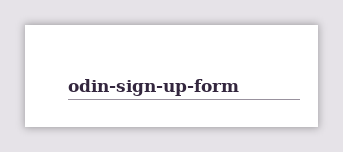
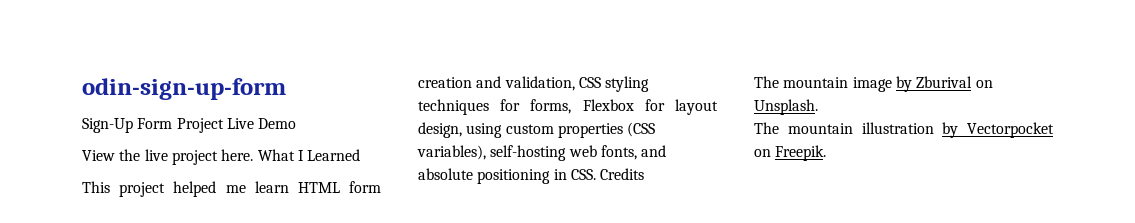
(239, 87) none -> [82,118,297,133] [82,149,361,165] [82,181,381,197] [418,76,650,92] [418,99,718,115] [418,122,656,138] [417,145,667,161] [418,168,645,184] [754,76,993,92] [754,99,818,115] [754,122,1054,138] [754,145,827,161] // Sign-Up Form Project Live Demo // View the live project here. What I Learned // This project helped me learn HTML form creation and validation, CSS styling techniques for forms, Flexbox for layout design, using custom properties (CSS variables), self-hosting web fonts, and absolute positioning in CSS. Credits // The mountain image by Zburival on Unsplash. // The mountain illustration by Vectorpocket on Freepik.

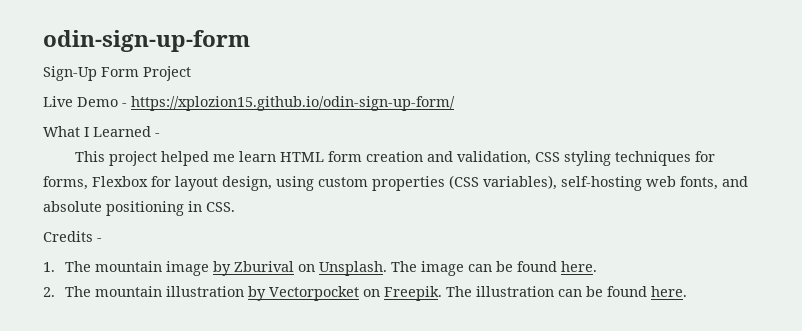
(224, 125) none -> (191, 73) //
[82,149,254,165] // View the live project here. -> [122,96,455,111] - https://xplozion15.github.io/odin-sign-up-form/ //
(361, 155) none -> [155,133,160,137] -
(596, 174) none -> (235, 207) //
(645, 174) // -> [97,238,102,242] [43,262,55,272] - // 1.
(818, 107) // -> [391,261,598,276] [43,287,55,297] The image can be found here. // 2.
(827, 153) none -> [446,286,688,297] The illustration can be found here.

